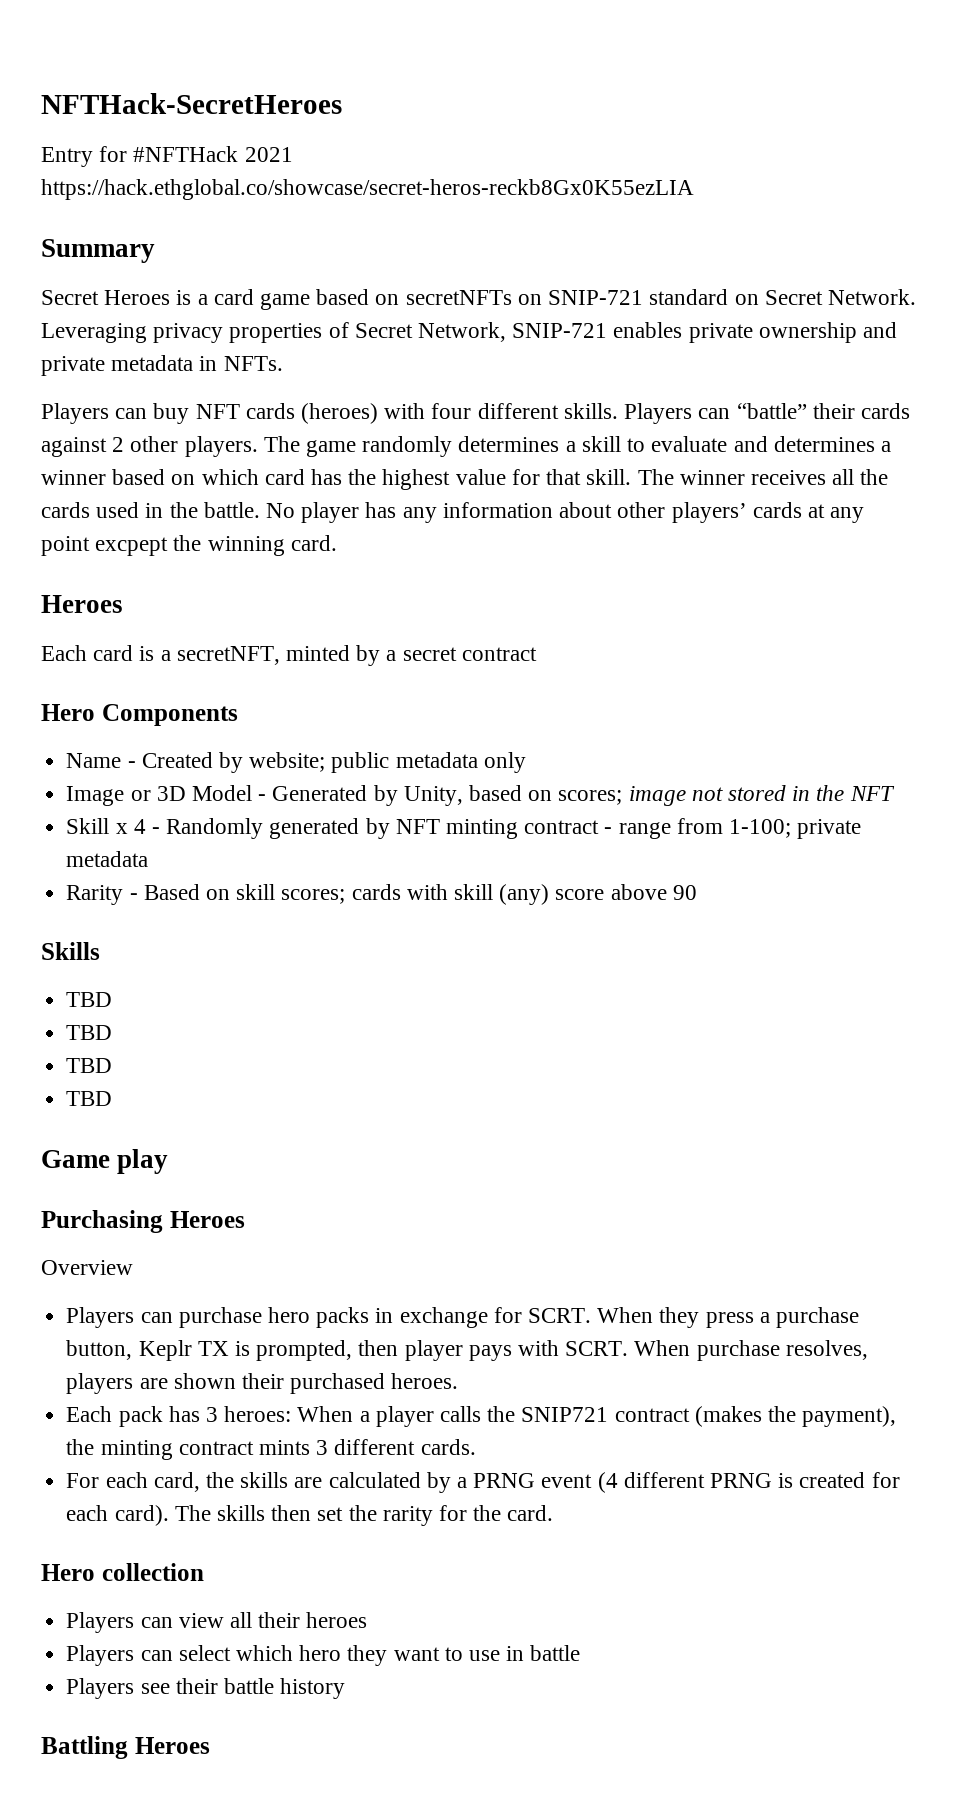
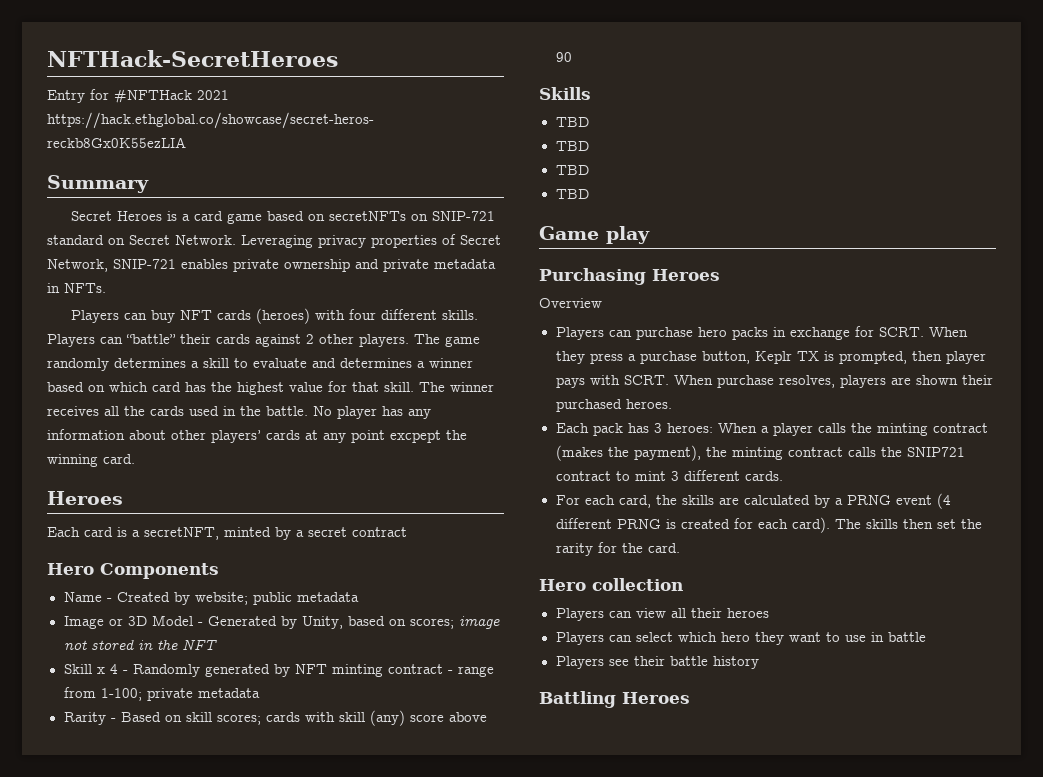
[483,752,526,773] only -> (359, 597) none
[521,1407,609,1422] SNIP721 -> [876,423,928,436] minting
[258,1440,310,1455] mints -> [847,447,965,457] [555,471,666,481] calls the SNIP721 contract to mint

